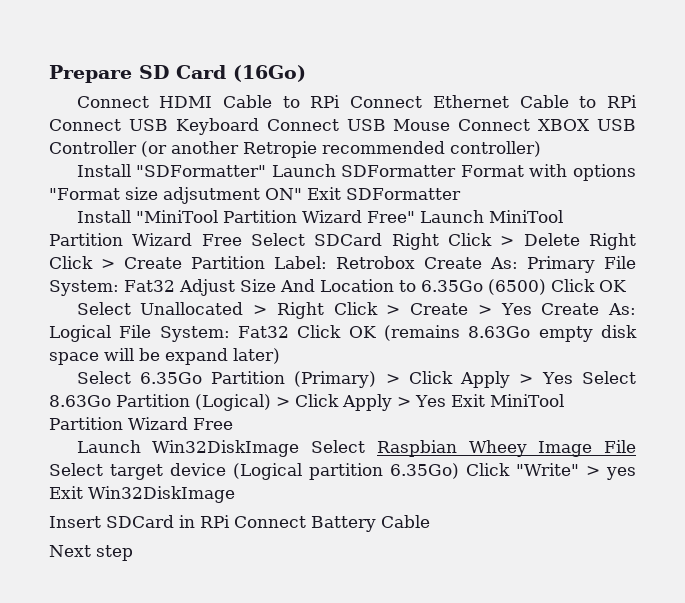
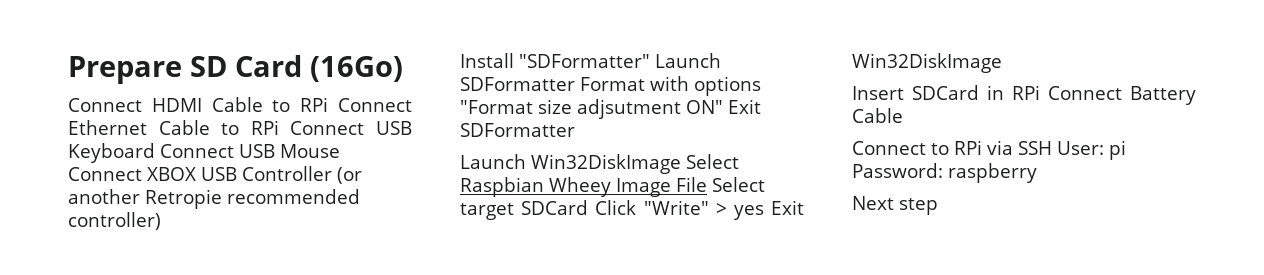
[76,210,563,223] [49,233,636,250] [49,256,636,273] [49,279,626,296] [76,302,636,319] [49,325,638,342] [49,348,280,365] [76,371,636,388] [49,394,564,411] [49,417,233,430] // Install "MiniTool Partition Wizard Free" Launch MiniTool Partition Wizard Free Select SDCard Right Click > Delete Right Click > Create Partition Label: Retrobox Create As: Primary File System: Fat32 Adjust Size And Location to 6.35Go (6500) Click OK // Select Unallocated > Right Click > Create > Yes Create As: Logical File System: Fat32 Click OK (remains 8.63Go empty disk space will be expand later) // Select 6.35Go Partition (Primary) > Click Apply > Yes Select 8.63Go Partition (Logical) > Click Apply > Yes Exit MiniTool Partition Wizard Free -> (575, 130) none
[170,463,459,480] device (Logical partition 6.35Go) -> [521,200,589,215] SDCard
(430, 521) none -> [852,140,1126,160] [852,163,1037,183] // Connect to RPi via SSH User: pi Password: raspberry

